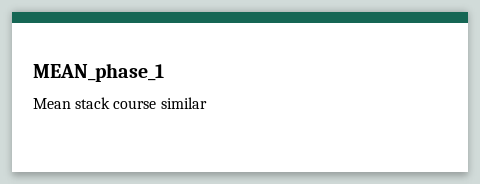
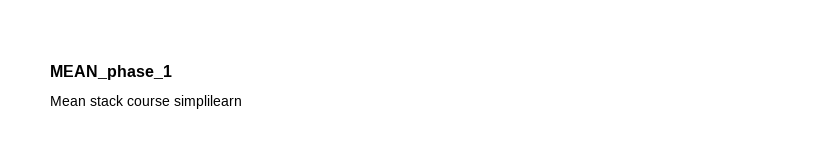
[160,97,207,109] similar -> [174,95,242,109] simplilearn

